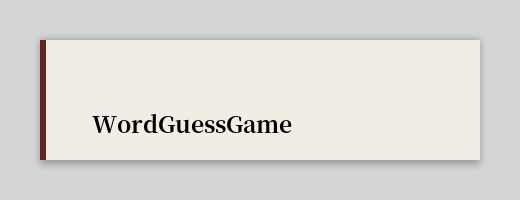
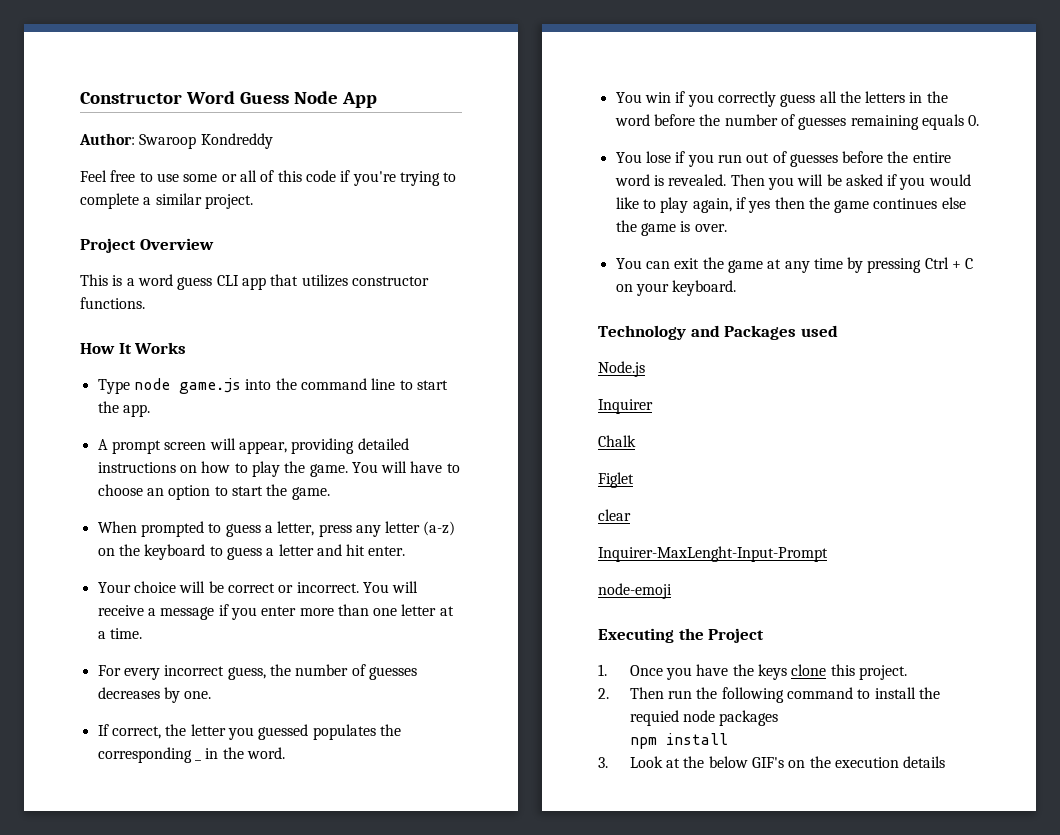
[92,113,292,133] WordGuessGame -> [80,91,377,108] [79,133,273,149] [80,170,457,186] [80,193,253,209] [80,238,214,253] [80,274,429,290] [80,297,145,309] [80,342,187,354] [97,378,448,394] [97,401,150,417] [97,438,409,454] [97,461,460,477] [97,484,330,500] [97,521,456,537] [97,544,406,560] [97,581,419,593] [97,604,454,620] [97,628,142,639] [97,664,417,680] [97,687,212,703] [97,724,401,740] [97,747,201,763] [205,747,285,759] [615,91,948,107] [614,114,980,130] [615,151,951,167] [614,174,971,190] [615,197,966,213] [615,220,727,236] [615,257,974,273] [615,280,737,296] [598,325,838,340] [598,361,645,377] [598,399,653,414] [598,435,636,447] [598,472,634,488] [598,509,631,521] [598,546,828,562] [598,583,672,599] [598,628,765,643] [598,664,908,680] [598,687,941,703] [629,710,779,726] [629,733,728,749] [598,756,946,768] Constructor Word Guess Node App // Author: Swaroop Kondreddy // Feel free to use some or all of this code if you're trying to complete a similar project. // Project Overview // This is a word guess CLI app that utilizes constructor functions. // How It Works // Type node game.js into the command line to start the app. // A prompt screen will appear, providing detailed instructions on how to play the game. You will have to choose an option to start the game. // When prompted to guess a letter, press any letter (a-z) on the keyboard to guess a letter and hit enter. // Your choice will be correct or incorrect. You will receive a message if you enter more than one letter at a time. // For every incorrect guess, the number of guesses decreases by one. // If correct, the letter you guessed populates the corresponding _ in the word. // You win if you correctly guess all the letters in the word before the number of guesses remaining equals 0. // You lose if you run out of guesses before the entire word is revealed. Then you will be asked if you would like to play again, if yes then the game continues else the game is over. // You can exit the game at any time by pressing Ctrl + C on your keyboard. // Technology and Packages used // Node.js // Inquirer // Chalk // Figlet // clear // Inquirer-MaxLenght-Input-Prompt // node-emoji // Executing the Project // 1. Once you have the keys clone this project. // 2. Then run the following command to install the requied node packages // npm install // 3. Look at the below GIF's on the execution details

